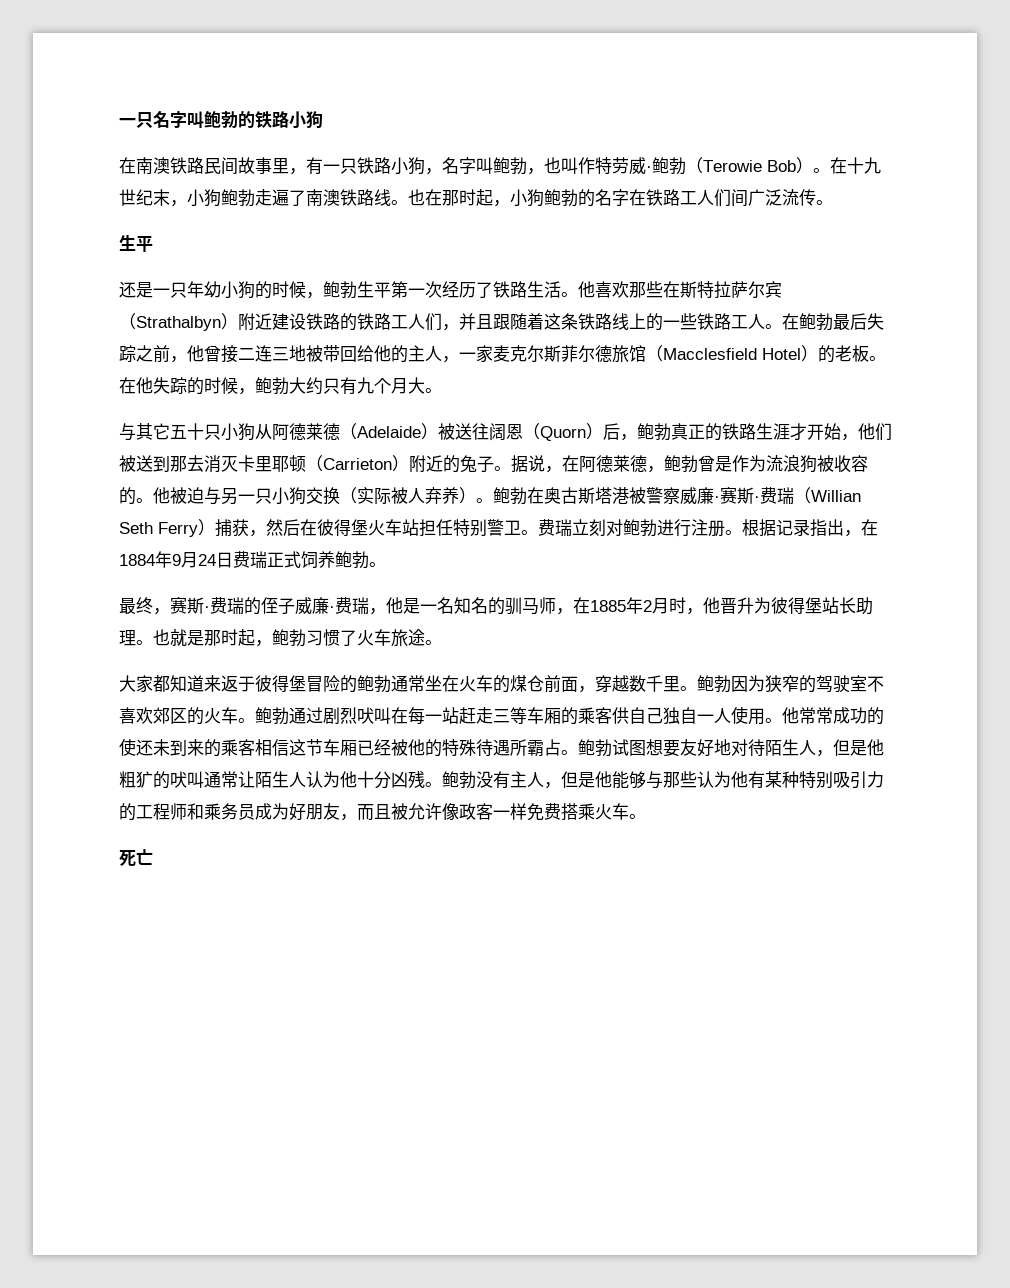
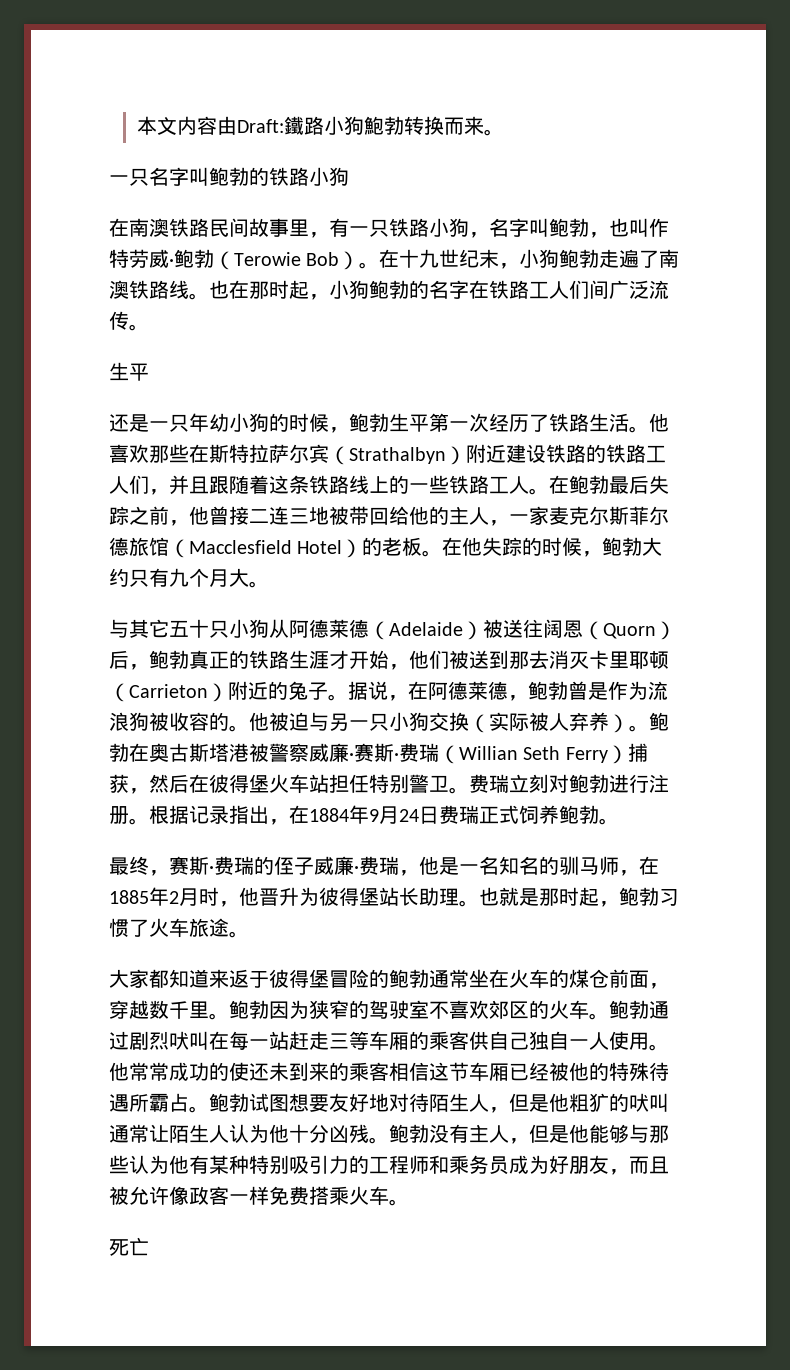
(119, 122) none -> [137,116,505,136] 本文内容由Draft:鐵路小狗鮑勃转换而来。 //

